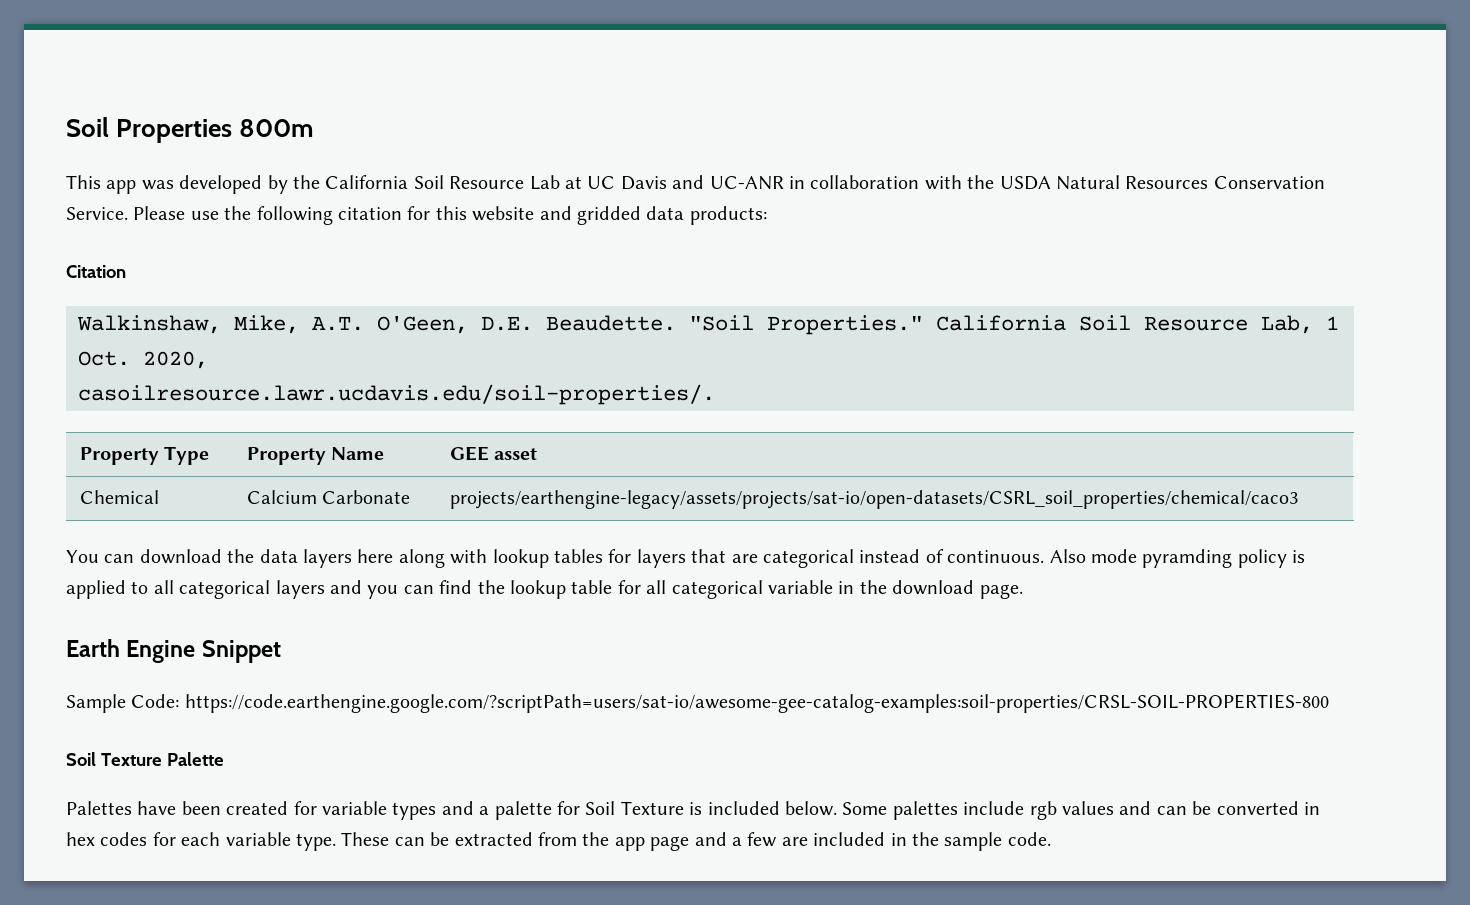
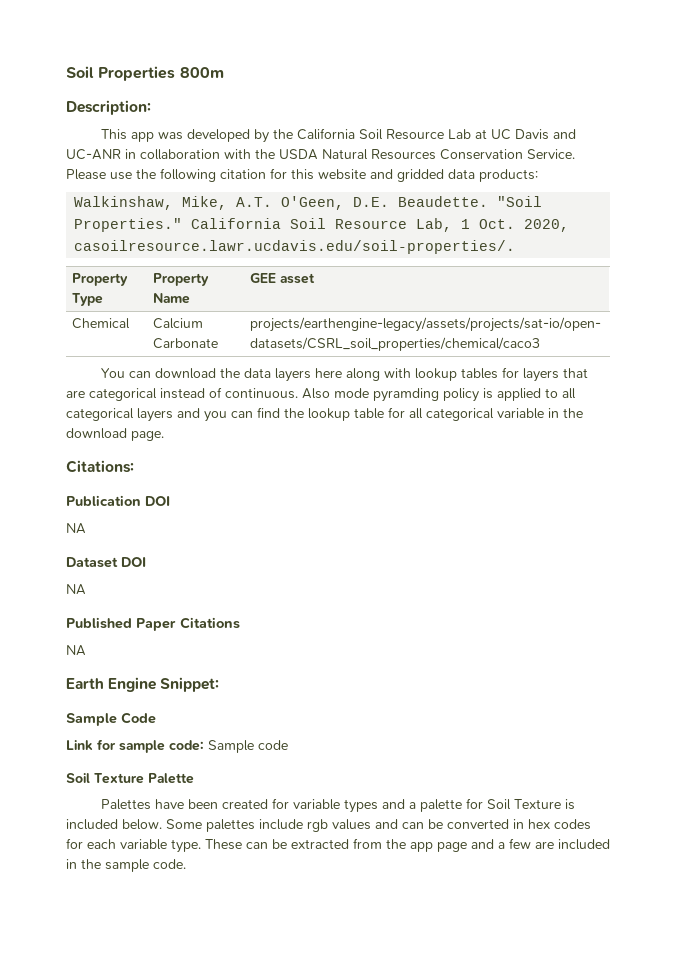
(315, 128) none -> [66,100,151,115] // Description:
[66,265,126,278] // Citation -> (538, 175) none
(1023, 591) none -> [66,460,134,473] [66,495,170,506] [66,523,86,534] [66,557,146,568] [66,584,86,595] [66,617,240,631] [66,645,86,656] // Citations: // Publication DOI // NA // Dataset DOI // NA // Published Paper Citations // NA
[201,640,281,663] [66,694,1329,713] Snippet // Sample Code: https://code.earthengine.google.com/?scriptPath=users/sat-io/awesome-gee-catalog-examples:soil-properties/CRSL-SOIL-PROPERTIES-800 -> [160,677,220,692] [66,712,156,726] [66,739,288,753] Snippet: // Sample Code // Link for sample code: Sample code

